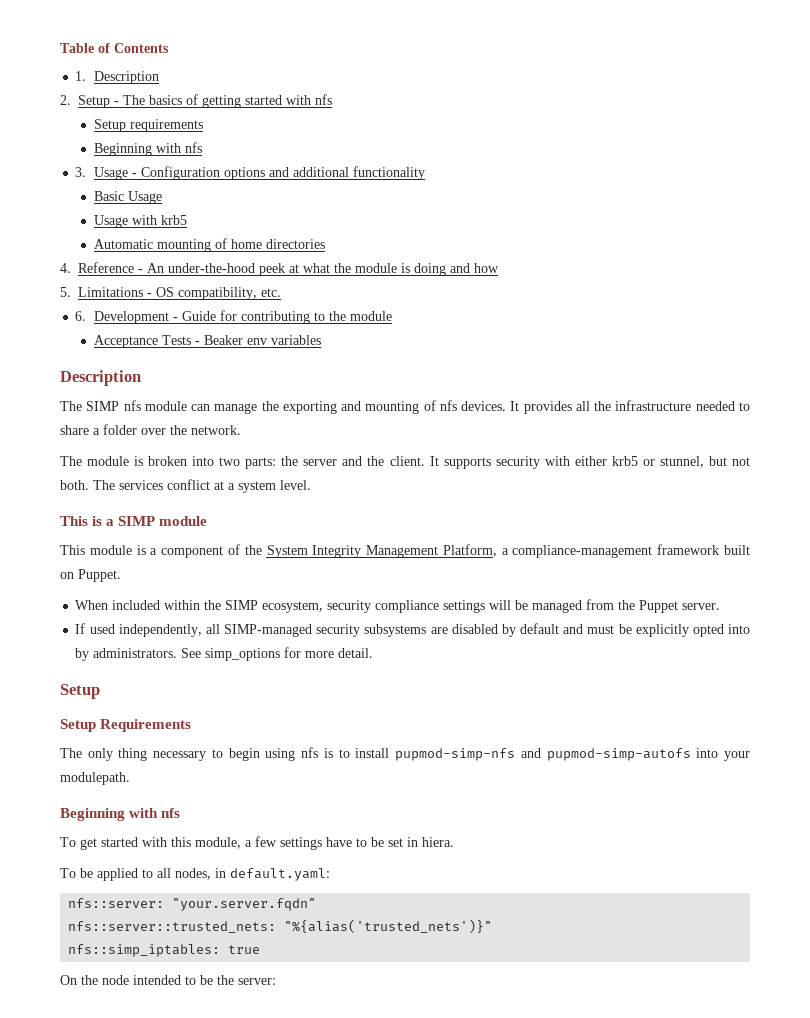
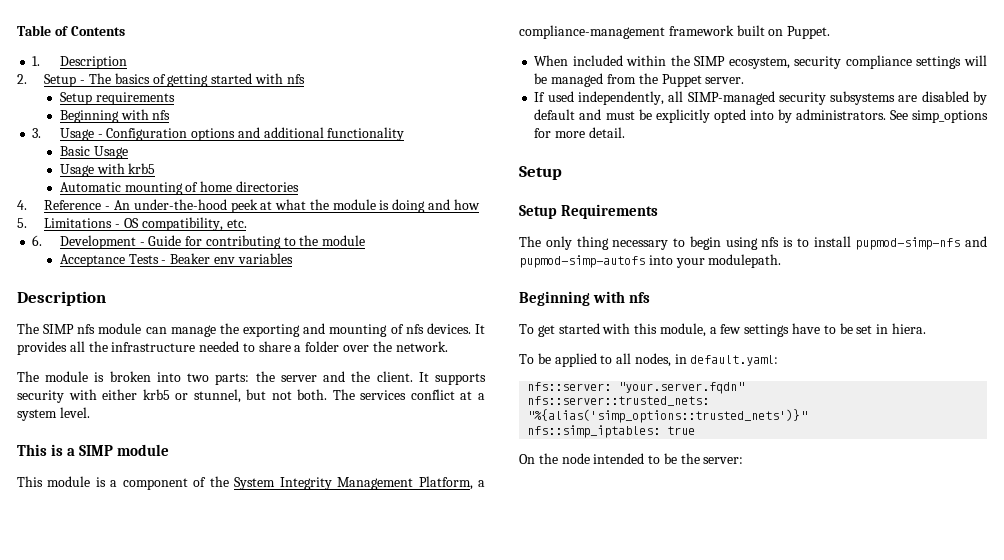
[284,919,493,933] "%{alias('trusted_nets')}" -> [527,409,808,423] "%{alias('simp_options::trusted_nets')}"

